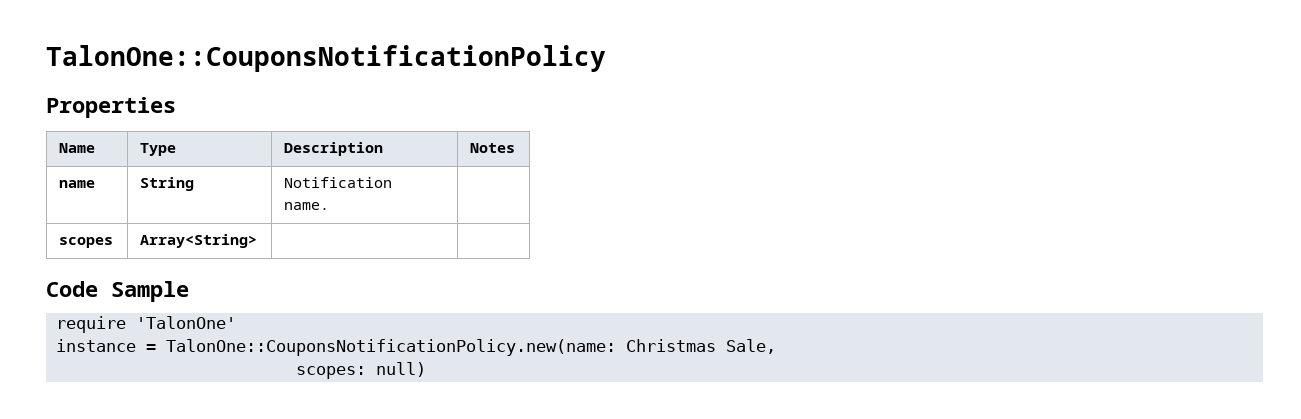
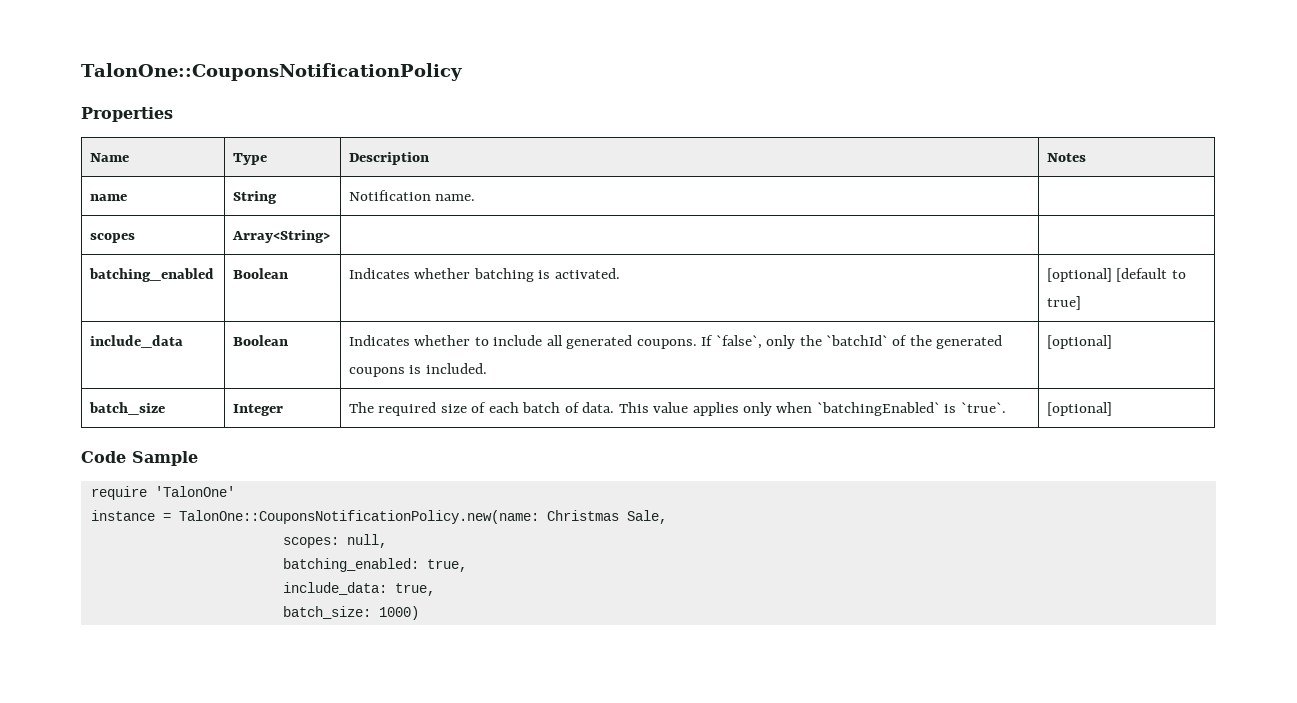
(258, 241) none -> [89,268,215,282] [233,268,289,279] [349,268,620,282] [1047,268,1186,282] [1047,296,1082,310] [90,335,184,348] [233,335,289,346] [349,335,1003,349] [349,363,487,377] [1047,335,1113,349] [89,402,166,415] [233,404,284,416] [349,402,1006,416] [1047,402,1113,416] // batching_enabled | Boolean | Indicates whether batching is activated. | [optional] [default to true] // include_data | Boolean | Indicates whether to include all generated coupons. If `false`, only the `batchId` of the generated coupons is included. | [optional] // batch_size | Integer | The required size of each batch of data. This value applies only when `batchingEnabled` is `true`. | [optional]
[375,362,426,377] null) -> [346,534,387,548] [282,558,467,572] [282,582,435,596] [282,606,419,620] null, // batching_enabled: true, // include_data: true, // batch_size: 1000)

